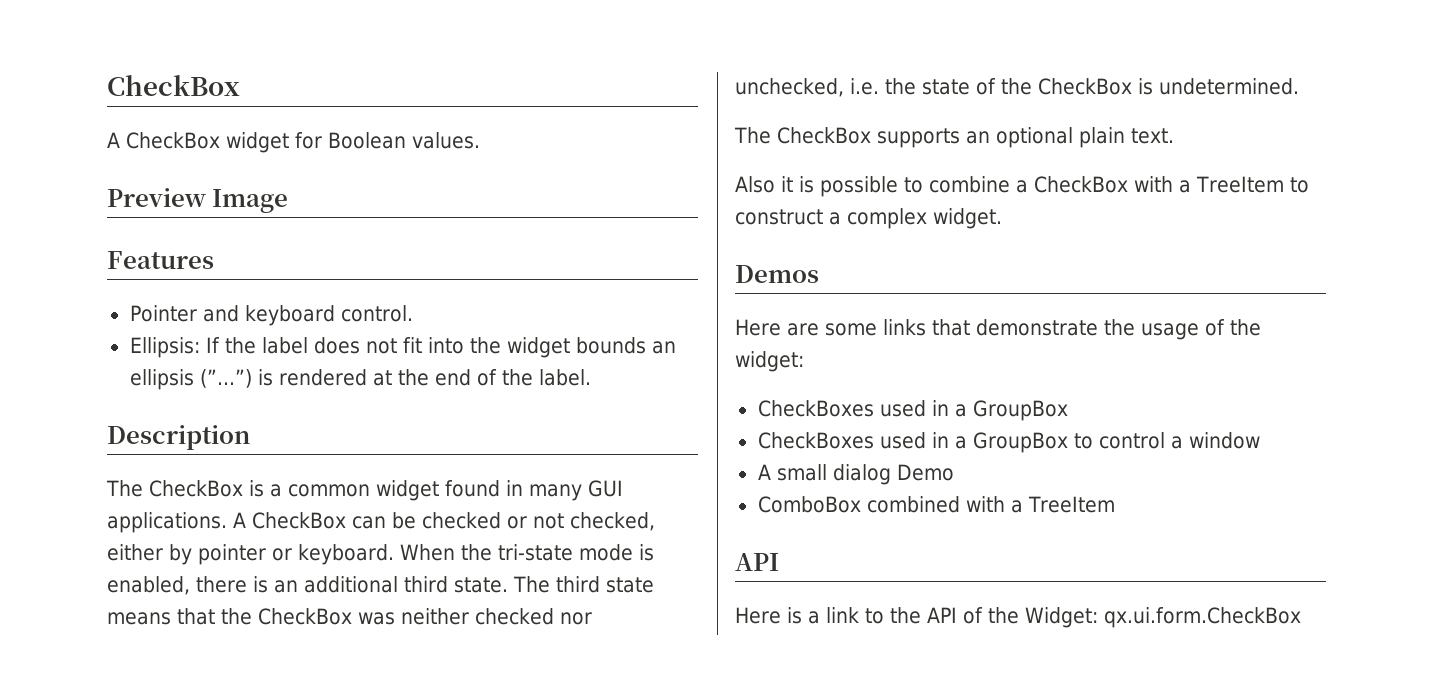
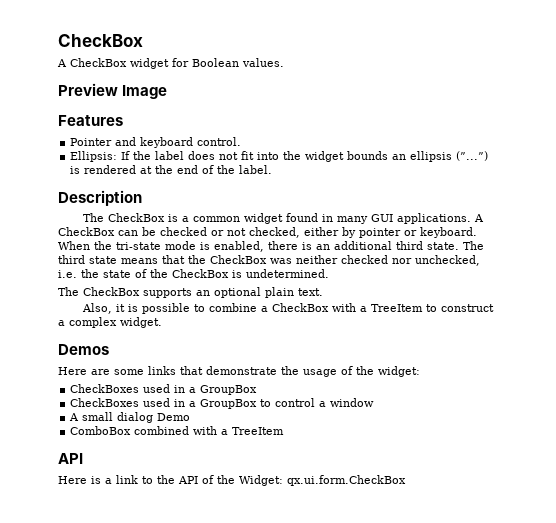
[735,176,775,193] Also -> [81,303,112,314] Also,

